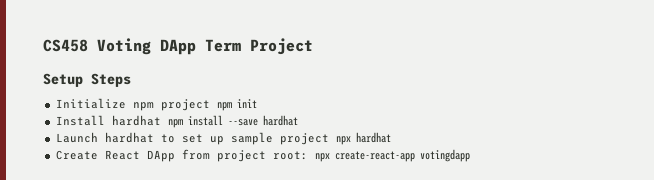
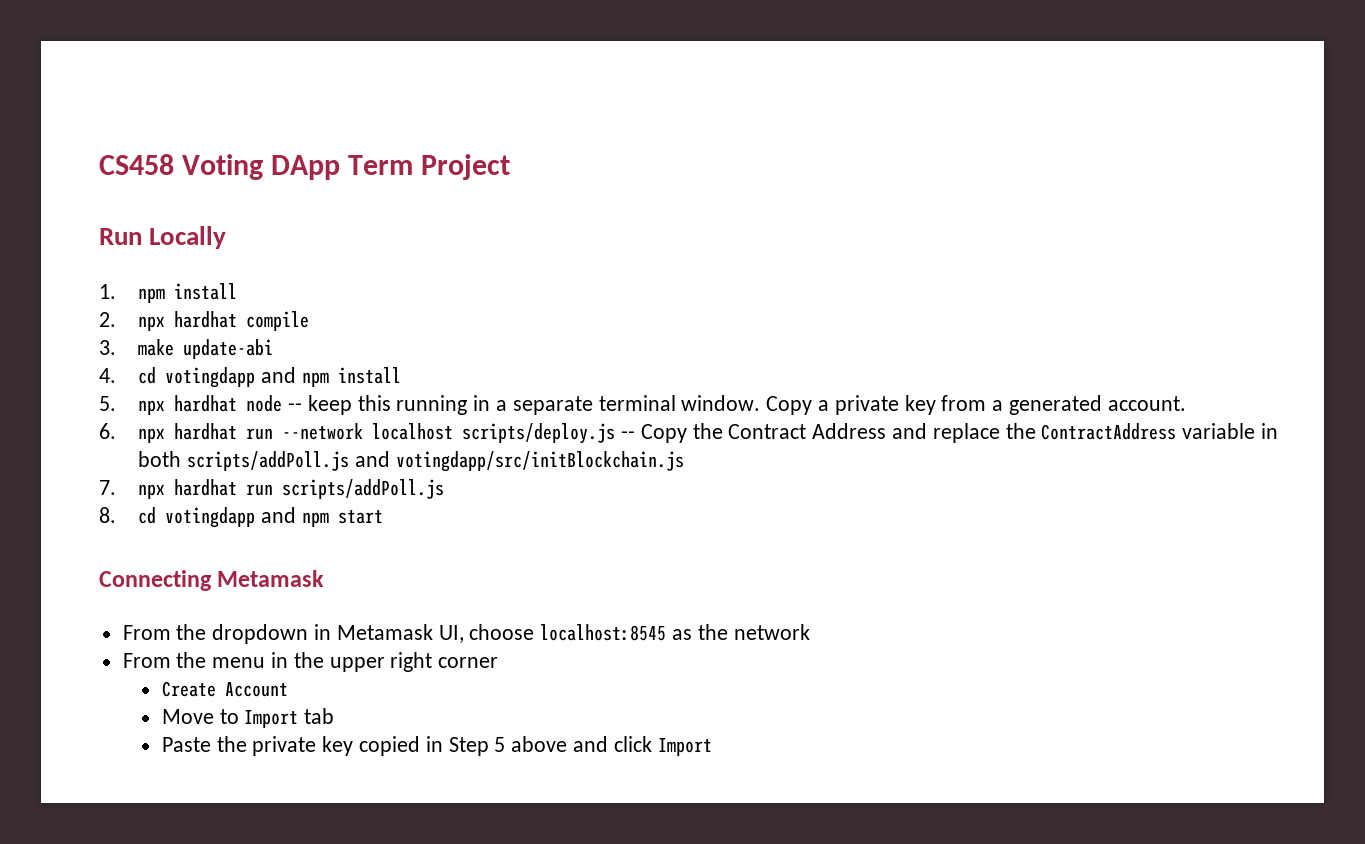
[43,73,131,87] [55,98,257,111] [55,115,298,128] [55,132,391,145] [55,149,470,162] Setup Steps // Initialize npm project npm init // Install hardhat npm install --save hardhat // Launch hardhat to set up sample project npx hardhat // Create React DApp from project root: npx create-react-app votingdapp -> [99,226,227,249] [99,283,238,303] [99,311,310,331] [99,339,274,359] [99,367,401,388] [99,395,1186,415] [99,423,1279,444] [138,451,684,472] [99,479,445,499] [99,507,383,528] [99,570,325,591] [122,624,810,644] [122,652,499,672] [161,681,288,697] [161,708,335,728] [161,736,712,756] Run Locally // 1. npm install // 2. npx hardhat compile // 3. make update-abi // 4. cd votingdapp and npm install // 5. npx hardhat node -- keep this running in a separate terminal window. Copy a private key from a generated account. // 6. npx hardhat run --network localhost scripts/deploy.js -- Copy the Contract Address and replace the ContractAddress variable in both scripts/addPoll.js and votingdapp/src/initBlockchain.js // 7. npx hardhat run scripts/addPoll.js // 8. cd votingdapp and npm start // Connecting Metamask // From the dropdown in Metamask UI, choose localhost:8545 as the network // From the menu in the upper right corner // Create Account // Move to Import tab // Paste the private key copied in Step 5 above and click Import

